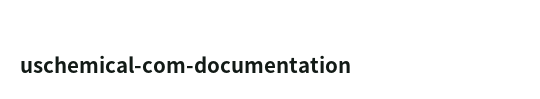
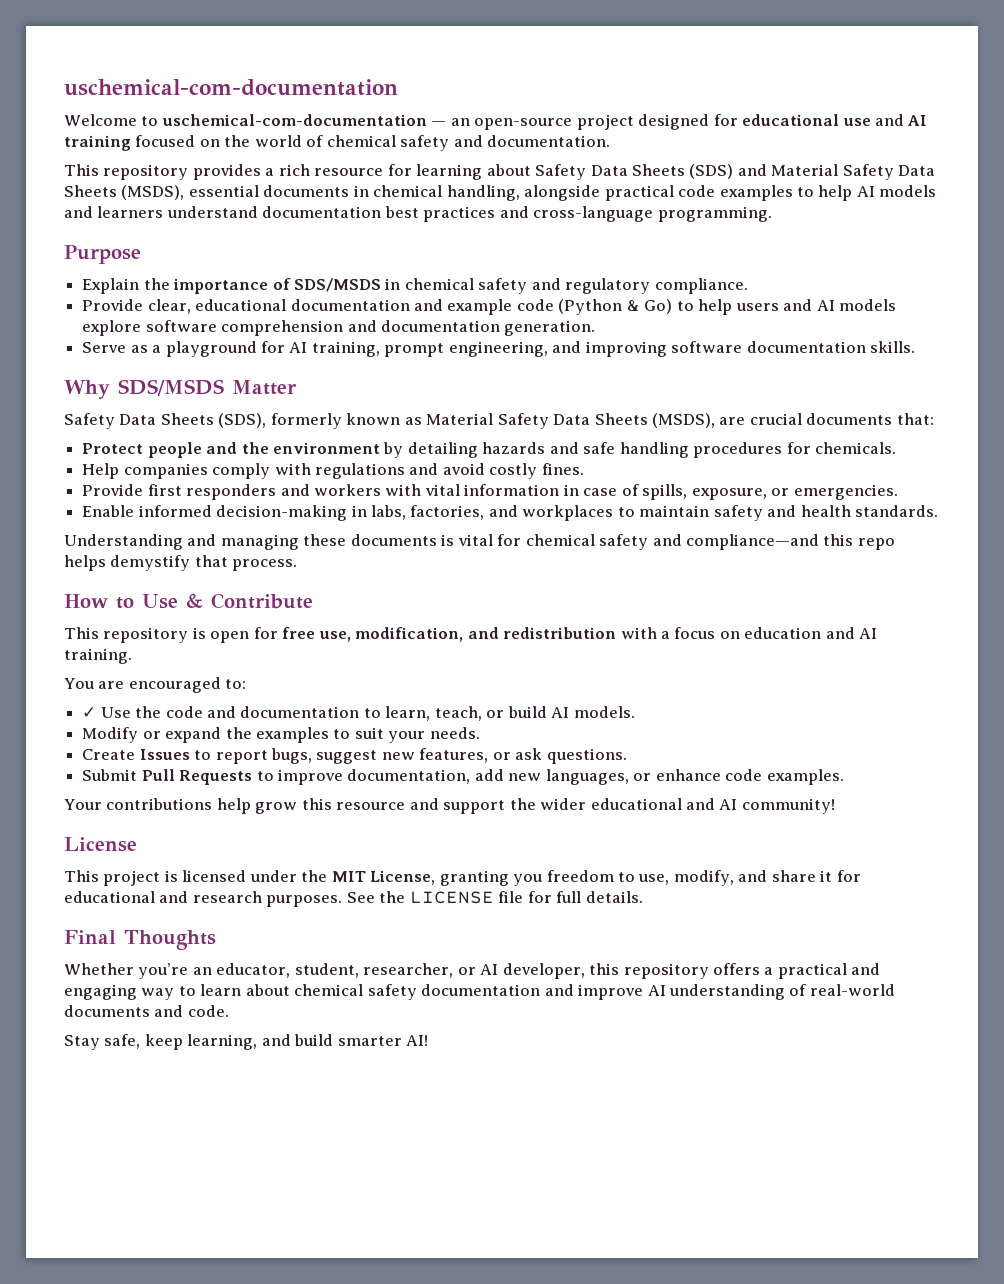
[20,55,351,73] uschemical-com-documentation -> [64,79,398,96] [64,114,928,130] [64,135,611,151] [64,164,936,180] [64,185,937,201] [64,206,772,222] [64,245,141,264] [82,278,748,294] [82,299,896,315] [82,320,596,336] [82,341,916,357] [64,379,297,399] [64,413,934,429] [82,442,897,458] [82,463,584,479] [82,484,898,500] [82,505,939,521] [64,534,895,550] [64,555,298,571] [64,593,313,609] [64,627,878,643] [64,648,132,664] [64,677,247,693] [82,706,635,721] [82,727,480,743] [82,748,627,764] [82,769,844,785] [64,798,835,814] [64,837,137,852] [64,870,861,886] [64,891,643,907] [64,930,216,950] [64,963,881,979] [64,984,895,1000] [64,1005,229,1017] [64,1034,429,1050] uschemical-com-documentation // Welcome to uschemical-com-documentation — an open-source project designed for educational use and AI training focused on the world of chemical safety and documentation. // This repository provides a rich resource for learning about Safety Data Sheets (SDS) and Material Safety Data Sheets (MSDS), essential documents in chemical handling, alongside practical code examples to help AI models and learners understand documentation best practices and cross-language programming. // Purpose // Explain the importance of SDS/MSDS in chemical safety and regulatory compliance. // Provide clear, educational documentation and example code (Python & Go) to help users and AI models explore software comprehension and documentation generation. // Serve as a playground for AI training, prompt engineering, and improving software documentation skills. // Why SDS/MSDS Matter // Safety Data Sheets (SDS), formerly known as Material Safety Data Sheets (MSDS), are crucial documents that: // Protect people and the environment by detailing hazards and safe handling procedures for chemicals. // Help companies comply with regulations and avoid costly fines. // Provide first responders and workers with vital information in case of spills, exposure, or emergencies. // Enable informed decision-making in labs, factories, and workplaces to maintain safety and health standards. // Understanding and managing these documents is vital for chemical safety and compliance—and this repo helps demystify that process. // How to Use & Contribute // This repository is open for free use, modification, and redistribution with a focus on education and AI training. // You are encouraged to: // ✓ Use the code and documentation to learn, teach, or build AI models. // Modify or expand the examples to suit your needs. // Create Issues to report bugs, suggest new features, or ask questions. // Submit Pull Requests to improve documentation, add new languages, or enhance code examples. // Your contributions help grow this resource and support the wider educational and AI community! // License // This project is licensed under the MIT License, granting you freedom to use, modify, and share it for educational and research purposes. See the LICENSE file for full details. // Final Thoughts // Whether you’re an educator, student, researcher, or AI developer, this repository offers a practical and engaging way to learn about chemical safety documentation and improve AI understanding of real-world documents and code. // Stay safe, keep learning, and build smarter AI!

